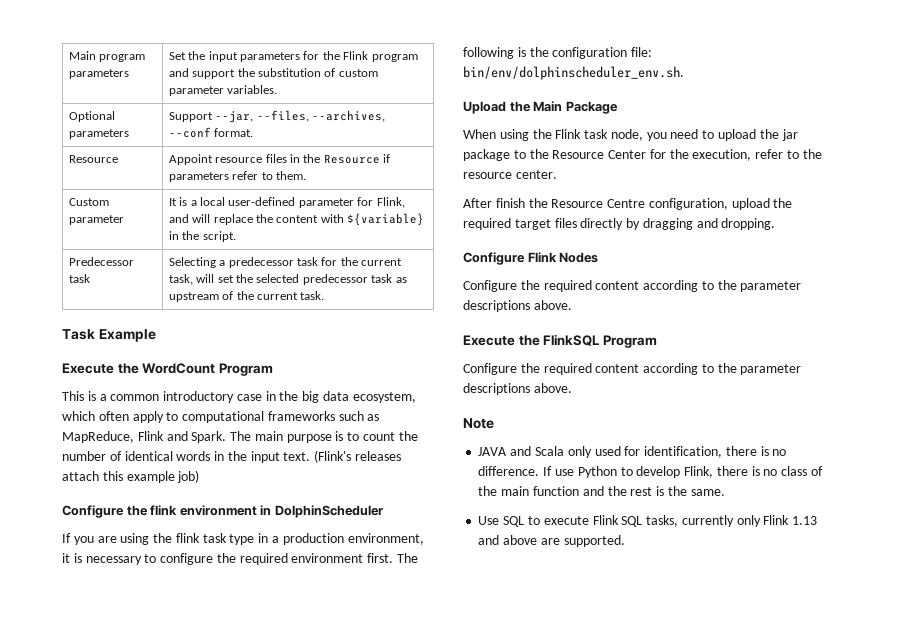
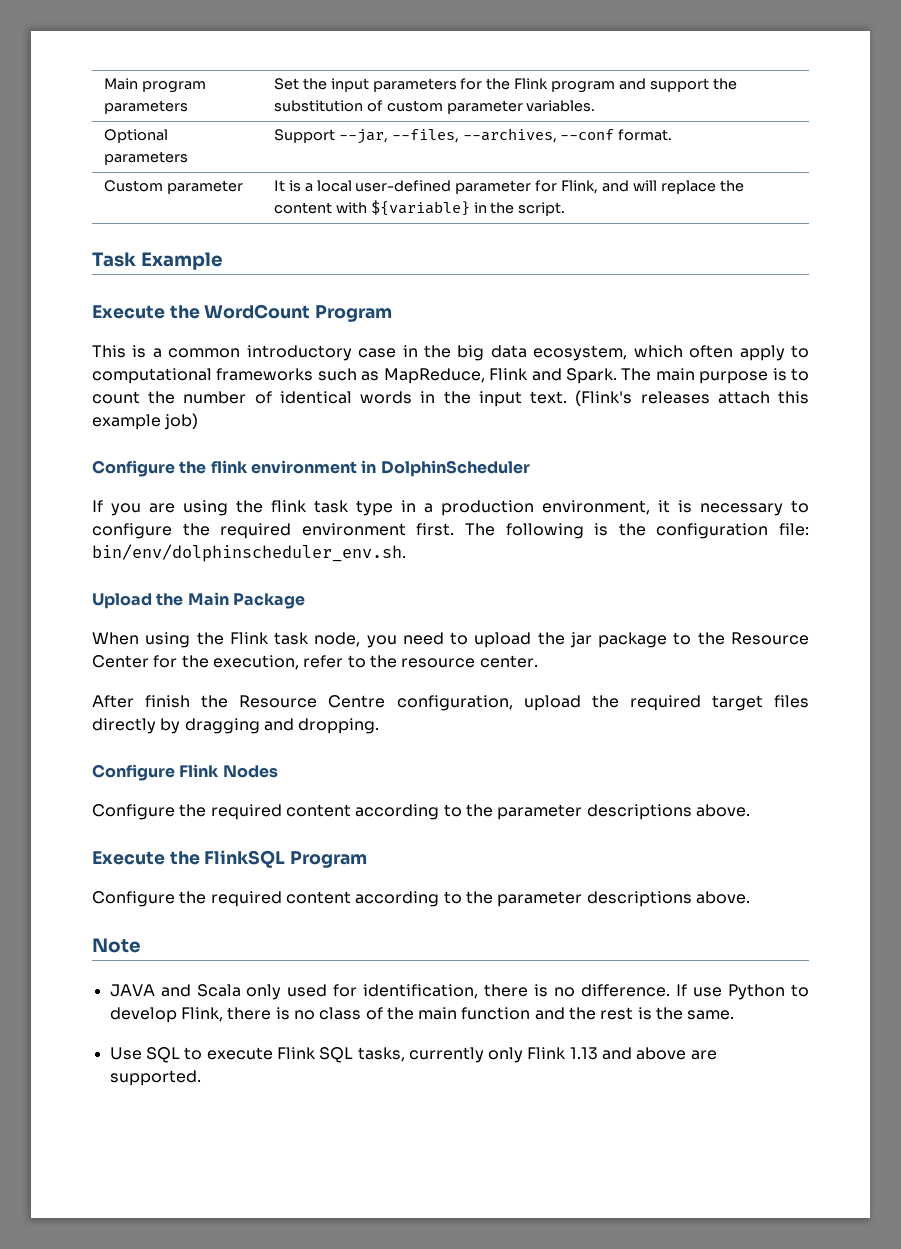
[68,155,118,163] [168,154,391,165] [168,171,307,182] // Resource | Appoint resource files in the Resource if parameters refer to them. -> (673, 135) none
[68,257,134,266] [68,274,90,283] [168,257,403,268] [168,274,407,285] [168,291,325,302] // Predecessor task | Selecting a predecessor task for the current task, will set the selected predecessor task as upstream of the current task. -> (566, 209) none

